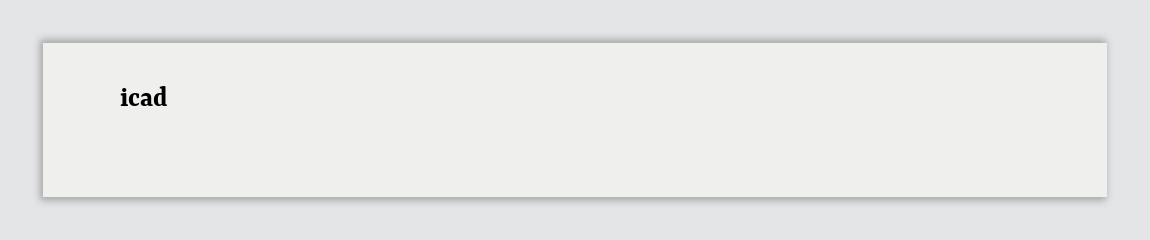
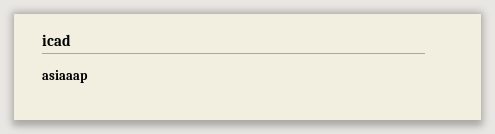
(168, 96) none -> [42,70,88,83] // asiaaap

